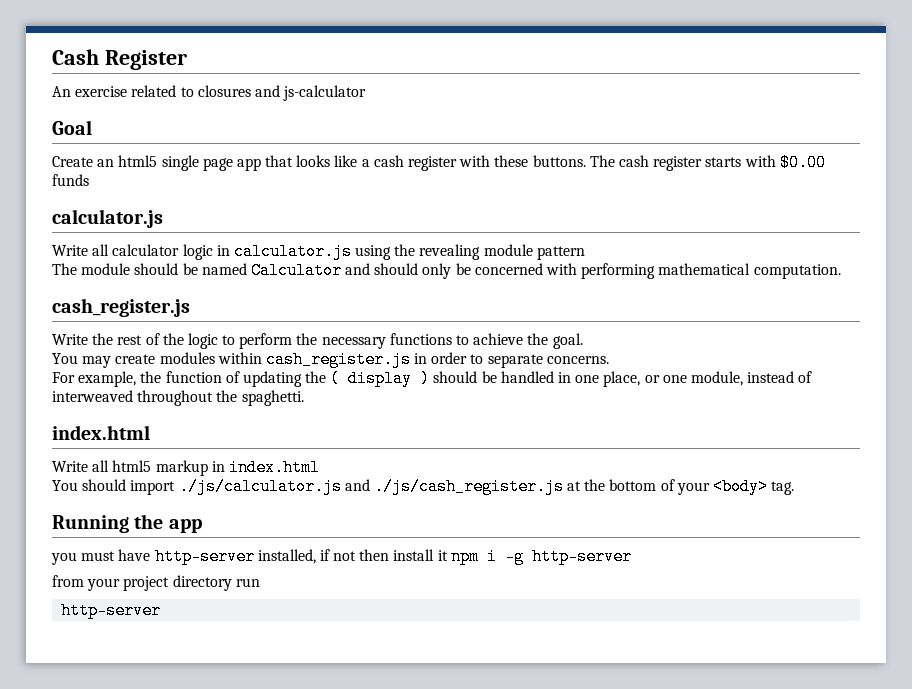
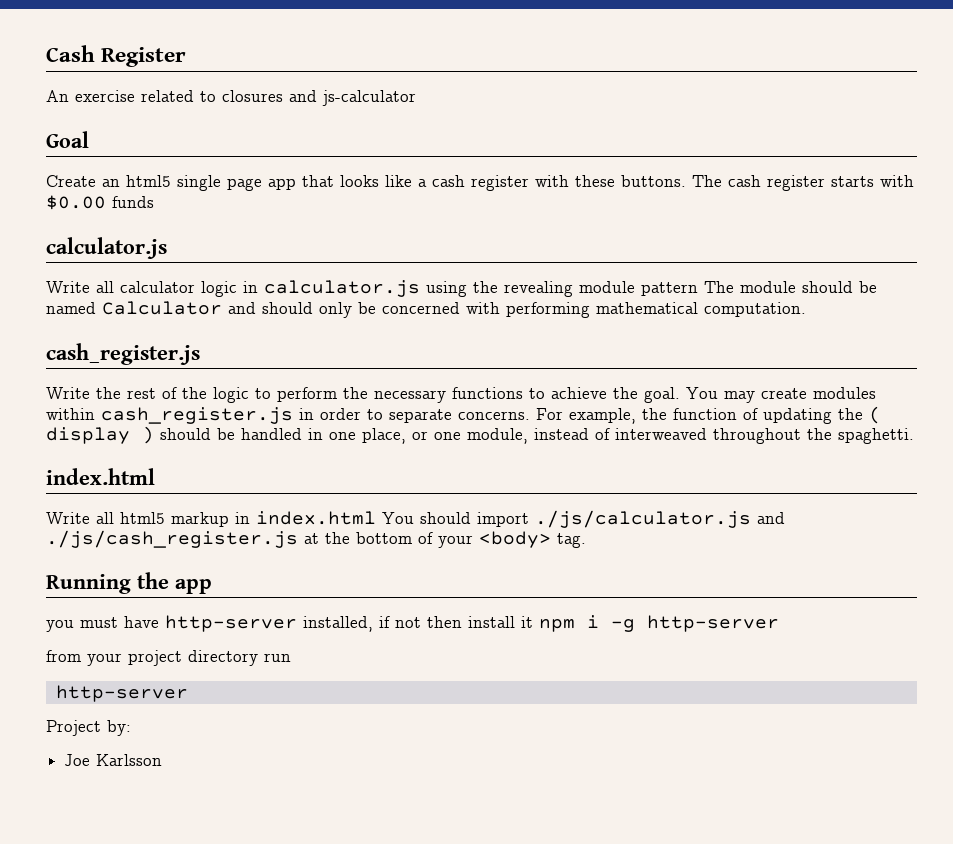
(585, 253) // -> (698, 289) none
(583, 341) // -> (680, 395) none
(609, 360) // -> (530, 415) none
(320, 467) // -> (376, 518) none
(162, 610) none -> [46,720,131,736] [64,754,163,766] // Project by: // Joe Karlsson

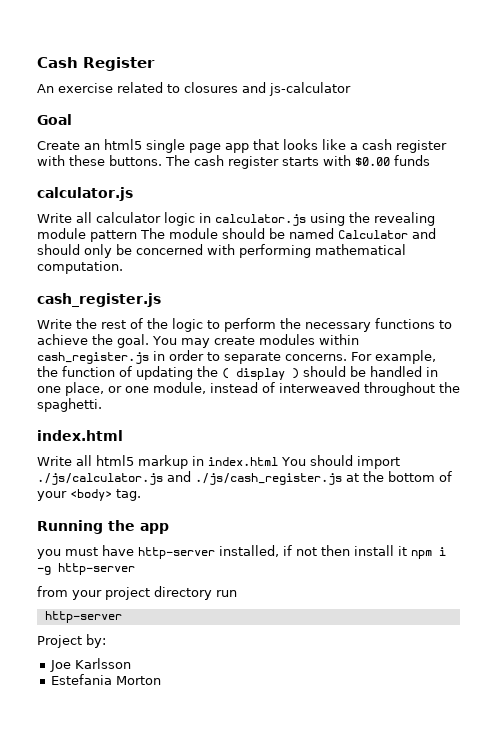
(163, 760) none -> [50,674,161,685] // Estefania Morton

